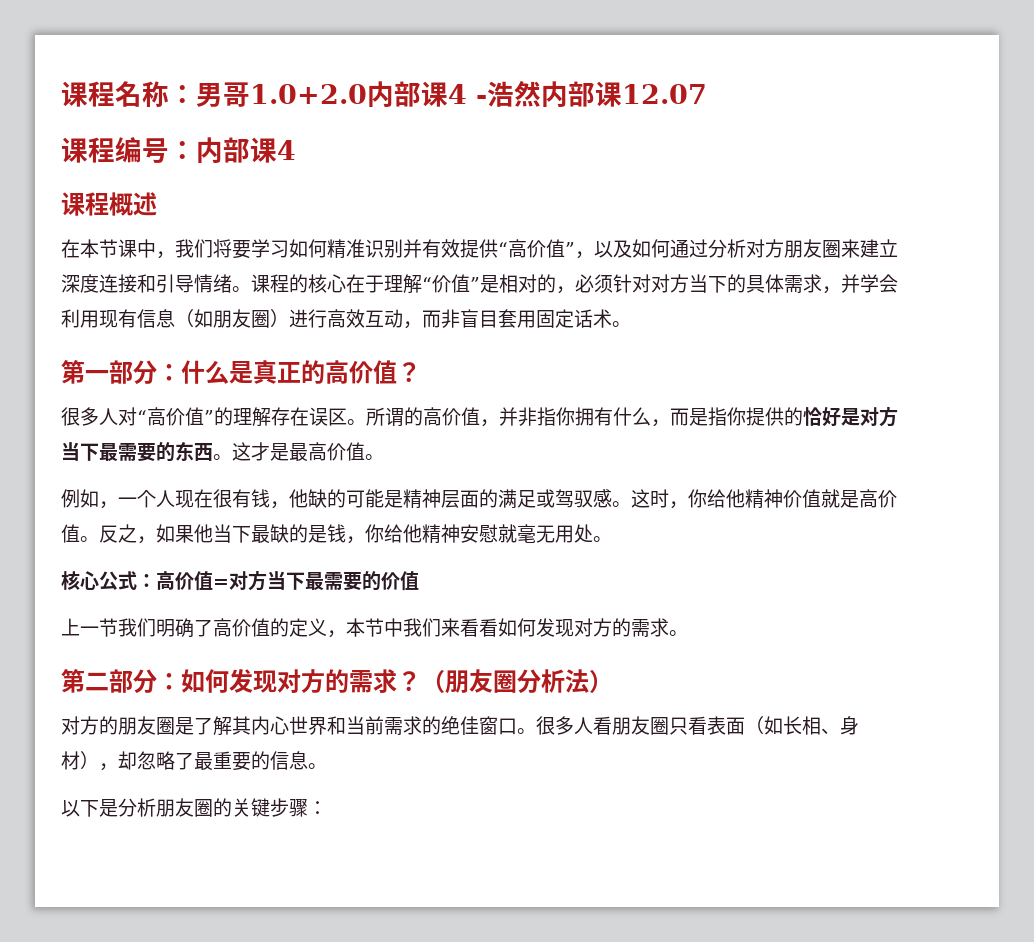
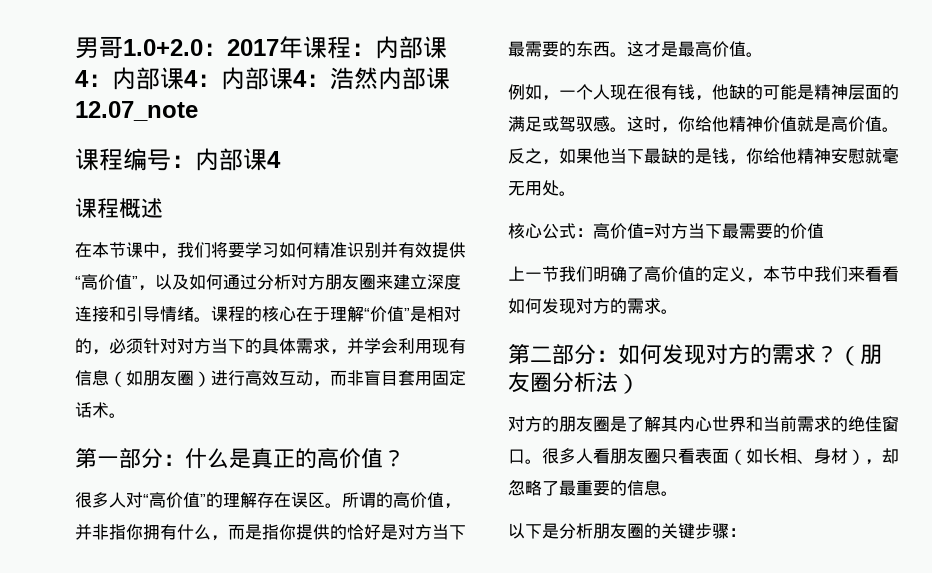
[61,81,487,108] 课程名称：男哥1.0+2.0内部课4 - -> [75,36,447,59] [75,67,330,90] 男哥1.0+2.0：2017年课程：内部课4：内部课4：内部课4：
[622,84,707,104] 12.07 -> [75,101,198,121] 12.07_note

